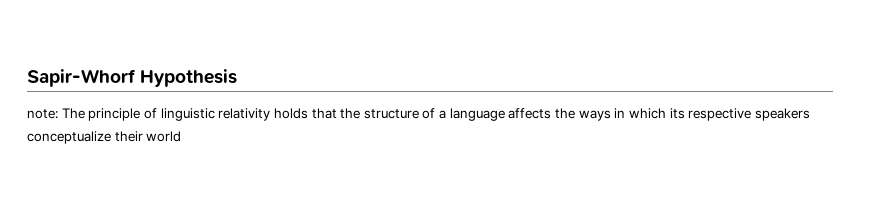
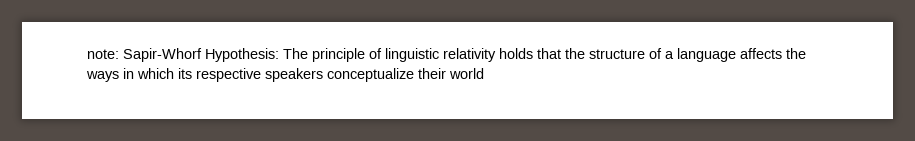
[27,69,238,87] [27,109,58,119] Sapir-Whorf Hypothesis // note: -> [87,48,279,62] note: Sapir-Whorf Hypothesis:

